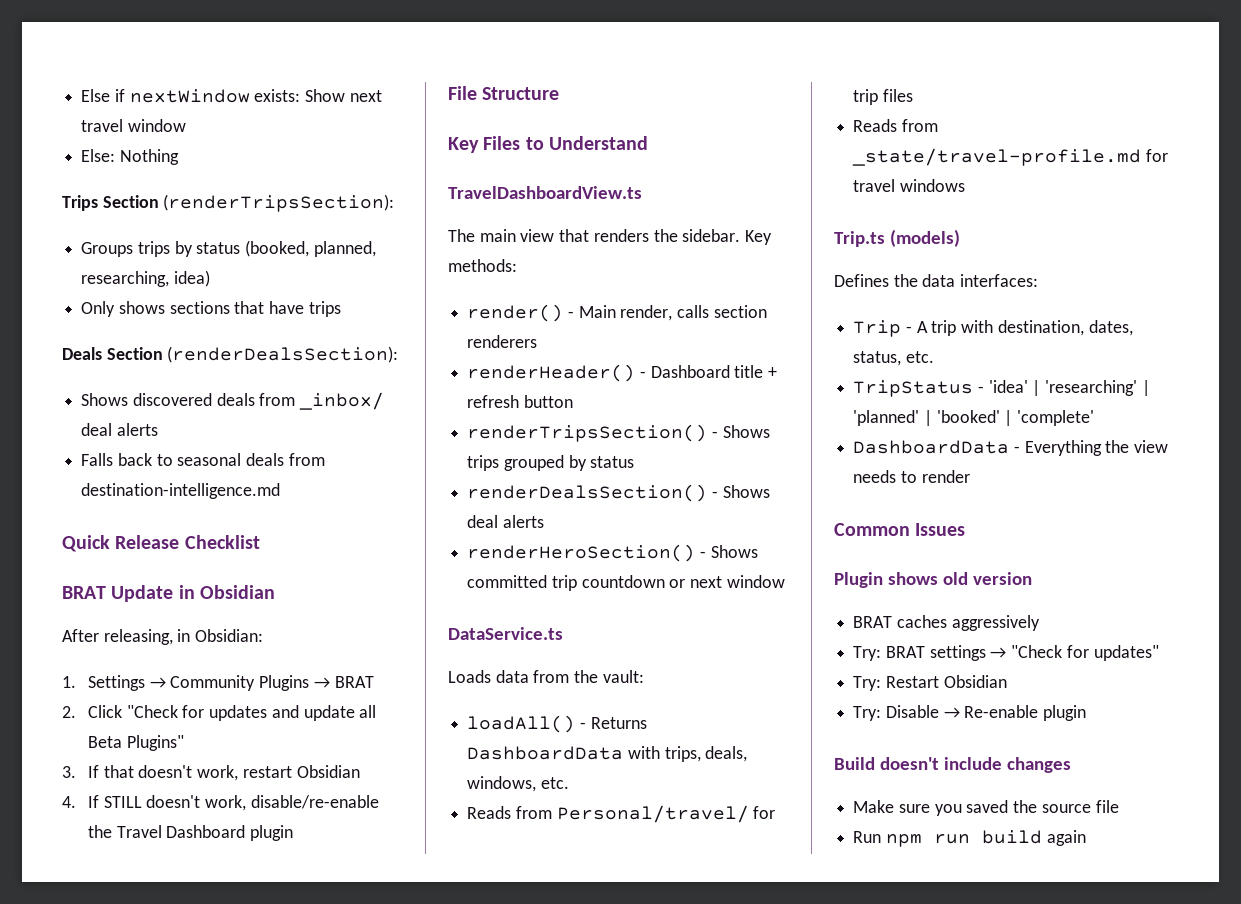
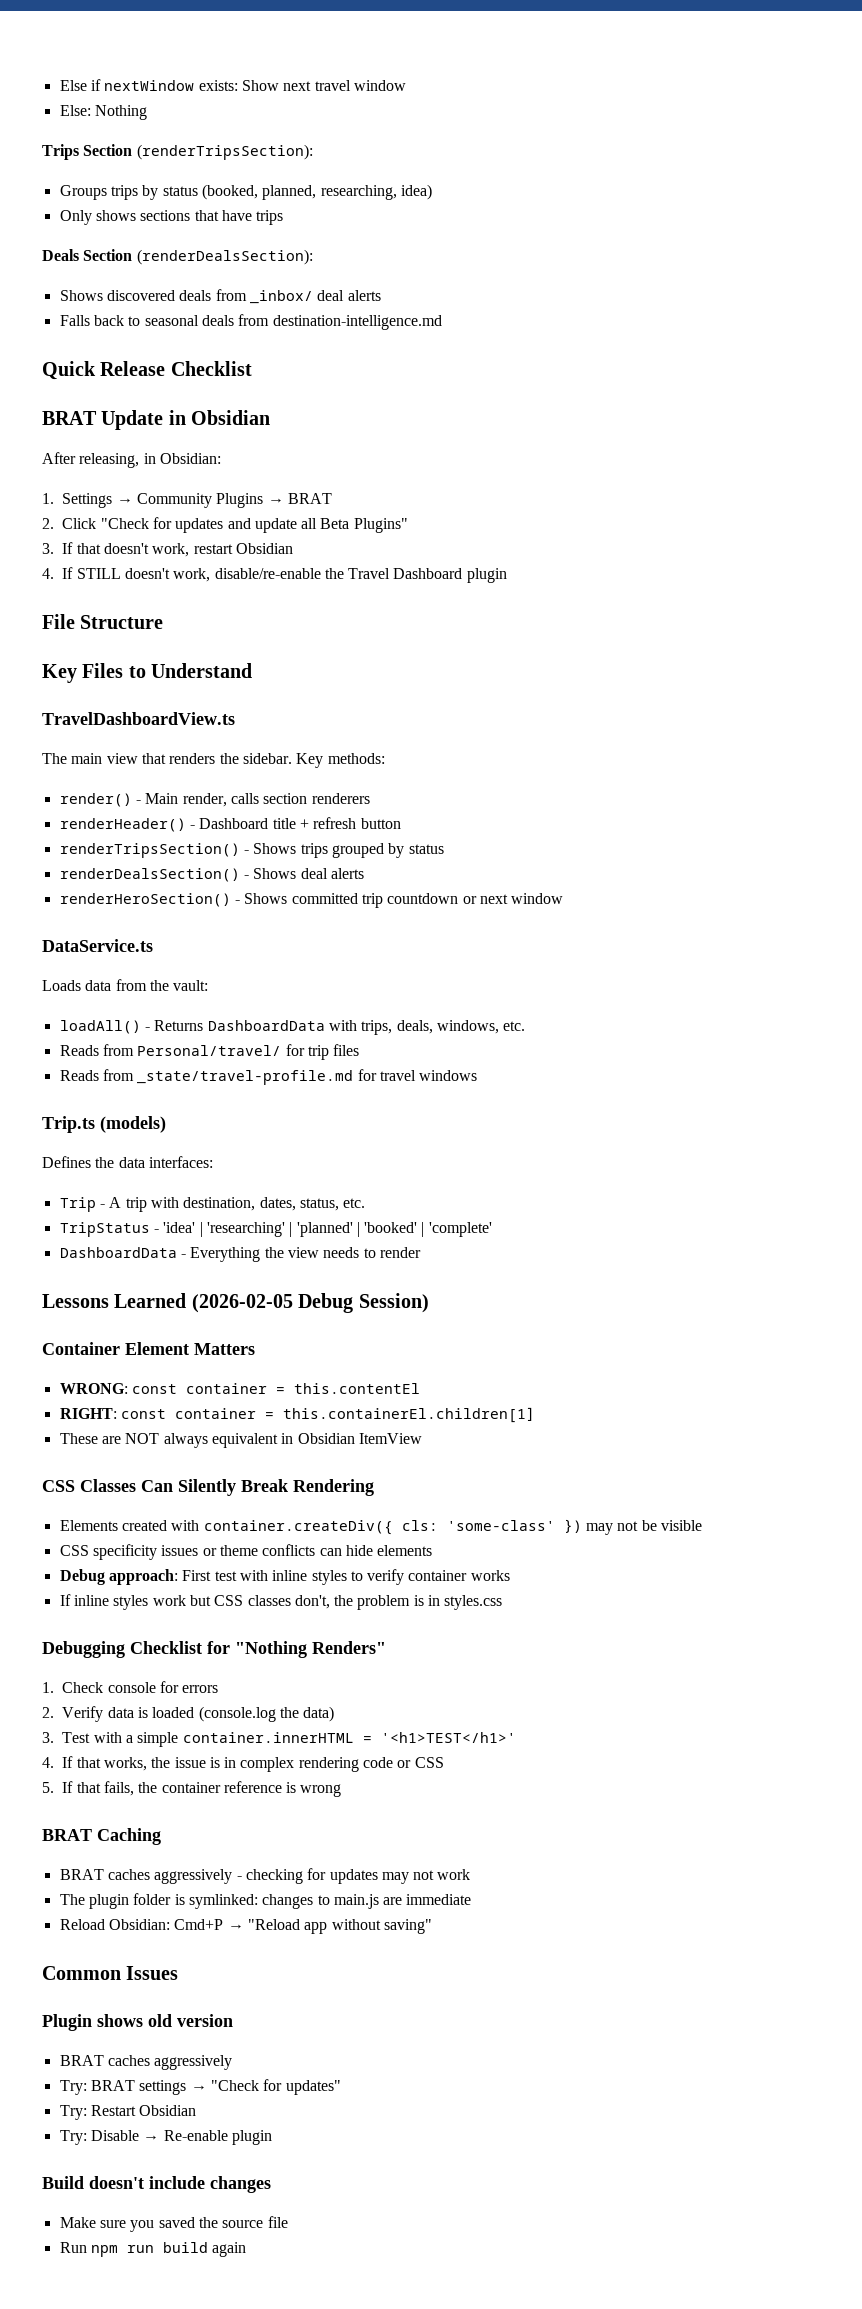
(970, 476) none -> [42,1293,429,1313] [42,1342,255,1355] [59,1383,420,1394] [59,1407,535,1423] [59,1433,422,1448] [42,1479,374,1496] [59,1519,702,1535] [59,1544,433,1560] [59,1569,510,1585] [59,1594,503,1610] [42,1641,386,1658] [42,1681,219,1693] [42,1706,335,1722] [42,1732,516,1747] [42,1756,444,1772] [42,1781,342,1797] [42,1828,161,1845] [59,1868,471,1884] [59,1893,472,1909] [59,1919,432,1934] // Lessons Learned (2026-02-05 Debug Session) // Container Element Matters // WRONG: const container = this.contentEl // RIGHT: const container = this.containerEl.children[1] // These are NOT always equivalent in Obsidian ItemView // CSS Classes Can Silently Break Rendering // Elements created with container.createDiv({ cls: 'some-class' }) may not be visible // CSS specificity issues or theme conflicts can hide elements // Debug approach: First test with inline styles to verify container works // If inline styles work but CSS classes don't, the problem is in styles.css // Debugging Checklist for "Nothing Renders" // 1. Check console for errors // 2. Verify data is loaded (console.log the data) // 3. Test with a simple container.innerHTML = '<h1>TEST</h1>' // 4. If that works, the issue is in complex rendering code or CSS // 5. If that fails, the container reference is wrong // BRAT Caching // BRAT caches aggressively - checking for updates may not work // The plugin folder is symlinked: changes to main.js are immediate // Reload Obsidian: Cmd+P → "Reload app without saving"

